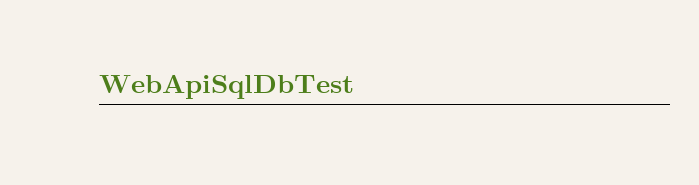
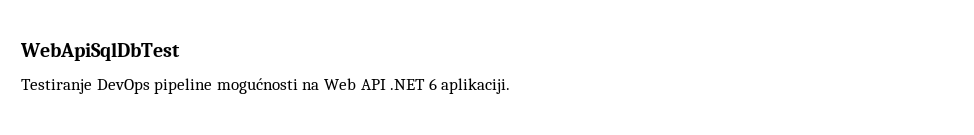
(354, 86) none -> [21,78,511,94] // Testiranje DevOps pipeline mogućnosti na Web API .NET 6 aplikaciji.

